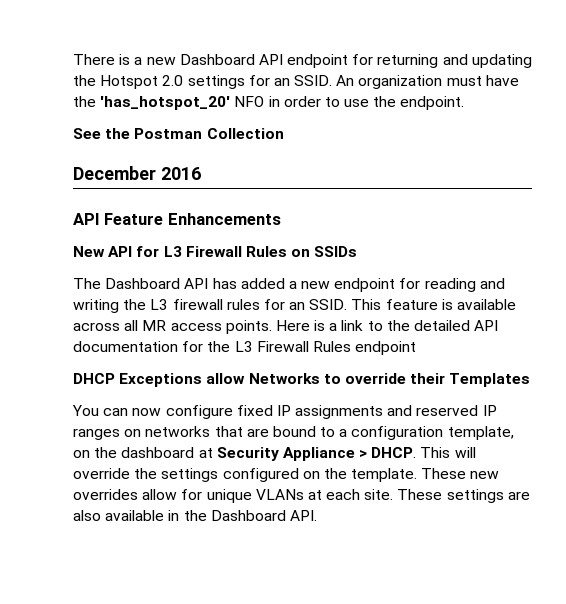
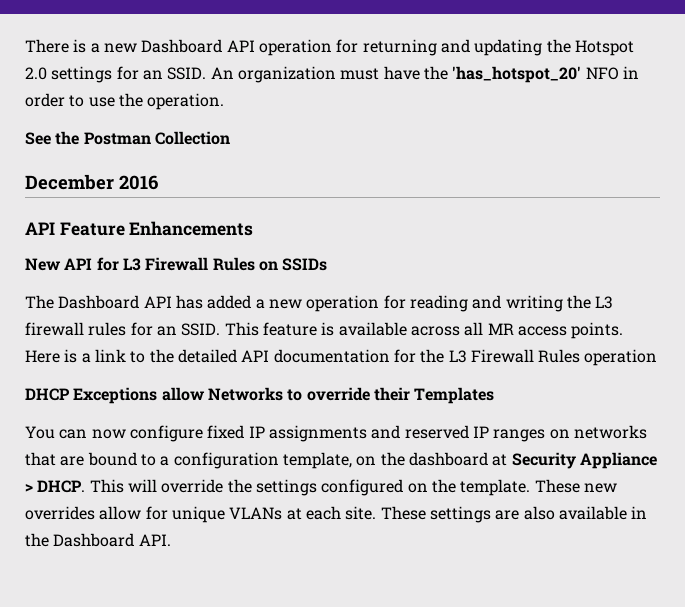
[287,54,349,68] endpoint -> [258,39,332,56] operation
[400,96,465,110] endpoint. -> [147,93,225,110] operation.
[334,278,396,292] endpoint -> [306,295,380,312] operation
[355,341,417,355] endpoint -> [584,349,658,366] operation

